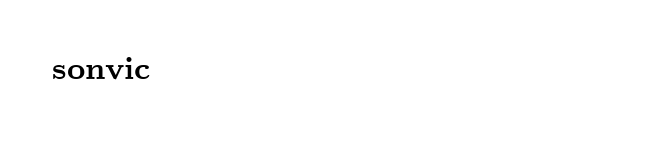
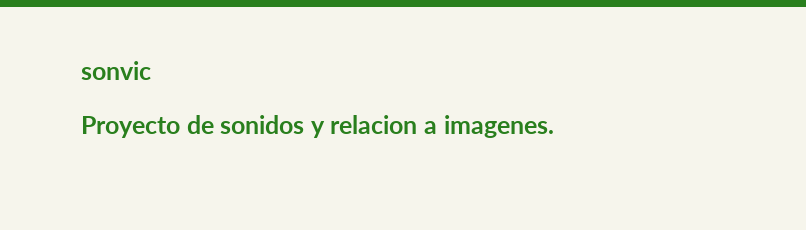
(150, 68) none -> [81,115,554,138] // Proyecto de sonidos y relacion a imagenes.

